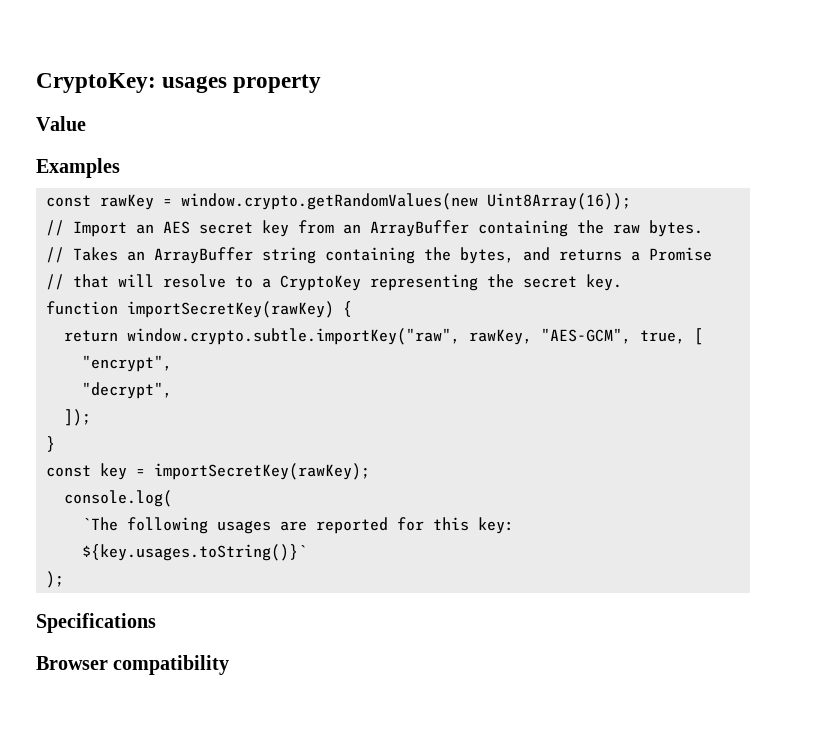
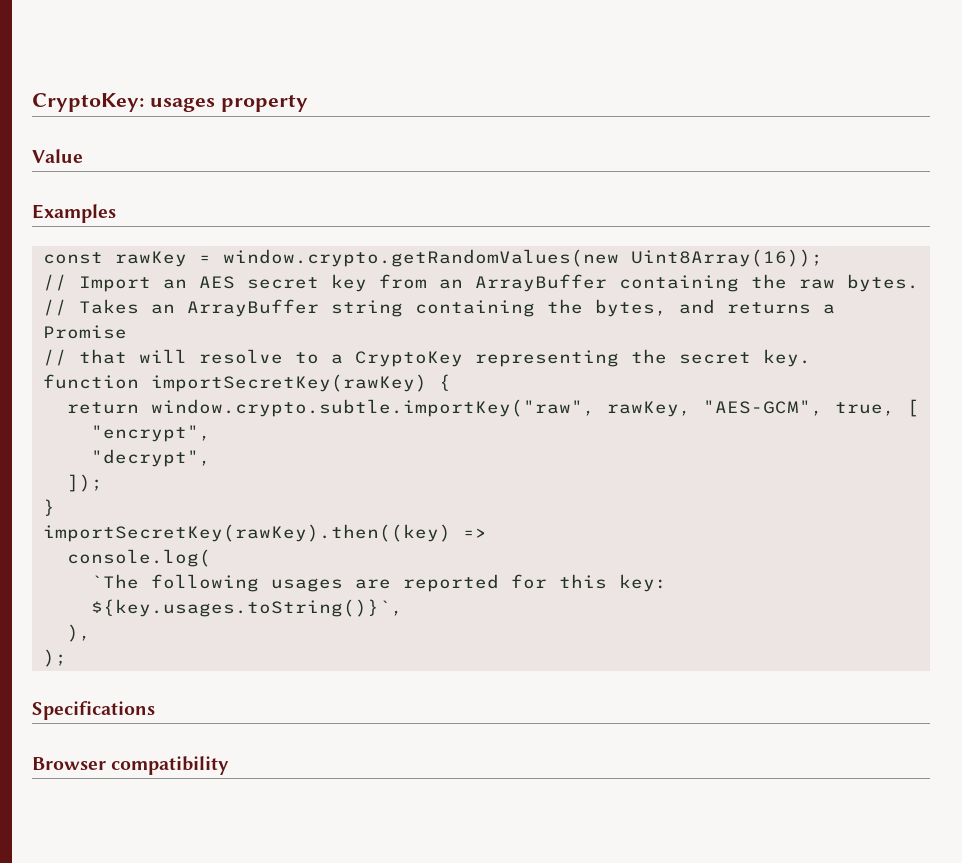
[46,463,371,480] const key = importSecretKey(rawKey); -> [42,524,487,542] importSecretKey(rawKey).then((key) =>
[82,544,308,561] ${key.usages.toString()}` -> [90,599,403,617] [66,624,91,642] ${key.usages.toString()}`, // ),

